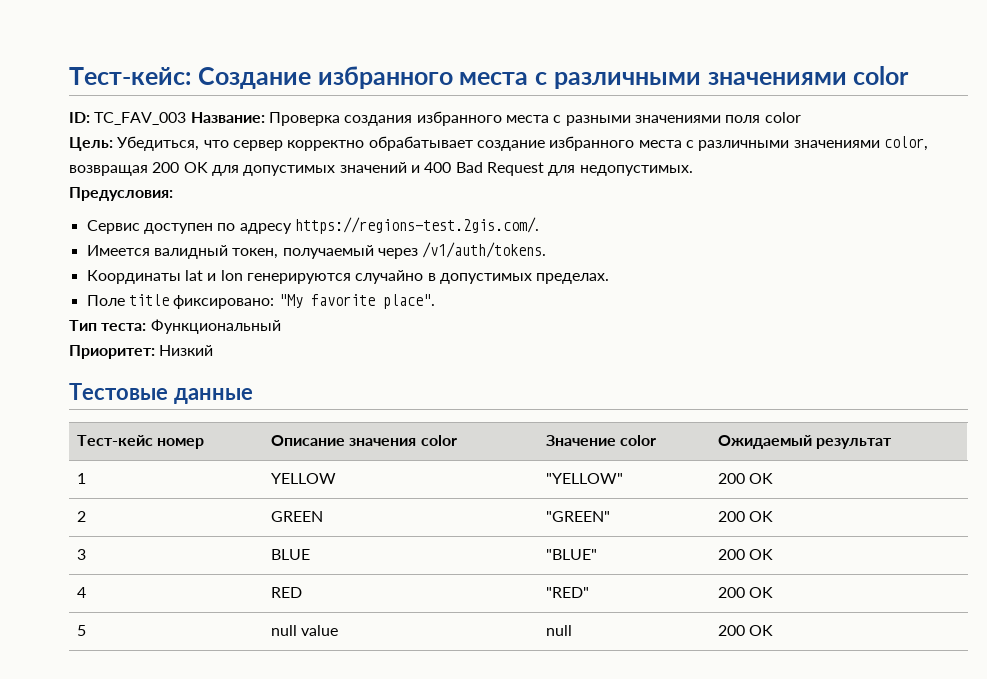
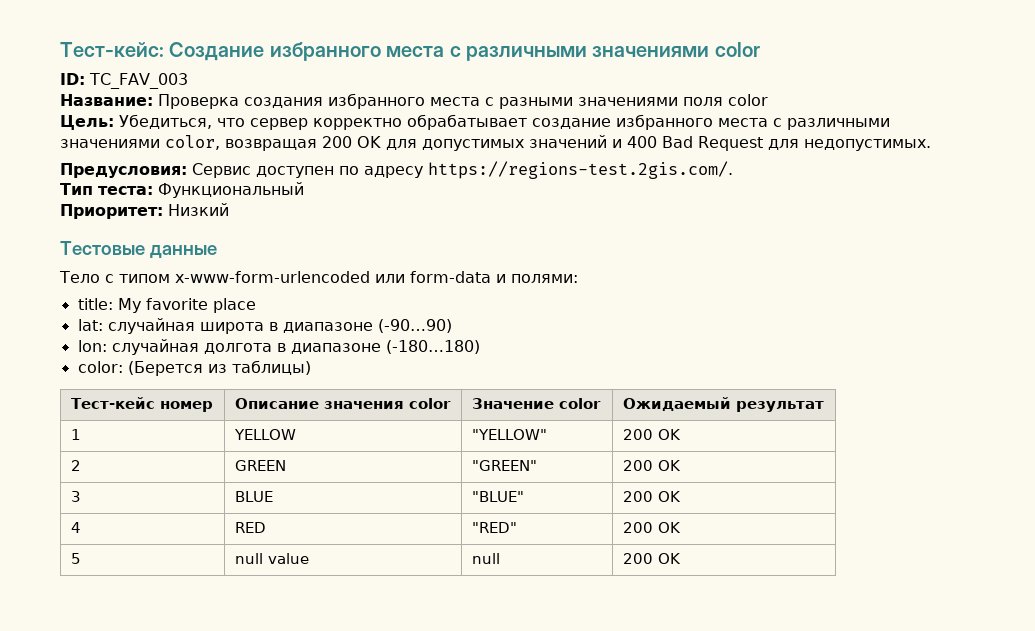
(187, 118) none -> (188, 81) //
(173, 194) // -> (187, 170) none
[86,242,547,259] [86,270,610,284] [86,294,435,309] // Имеется валидный токен, получаемый через /v1/auth/tokens. // Координаты lat и lon генерируются случайно в допустимых пределах. // Поле title фиксировано: "My favorite place". -> (733, 170) none
(253, 396) none -> [59,271,578,283] [77,298,256,313] [77,318,452,334] [77,339,480,355] [77,360,311,376] // Тело с типом x-www-form-urlencoded или form-data и полями: // title: My favorite place // lat: случайная широта в диапазоне (-90…90) // lon: случайная долгота в диапазоне (-180…180) // color: (Берется из таблицы)

